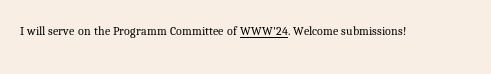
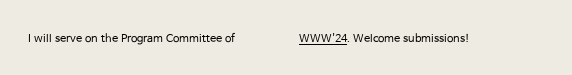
[113,27,168,38] Programm -> [120,34,163,45] Program

